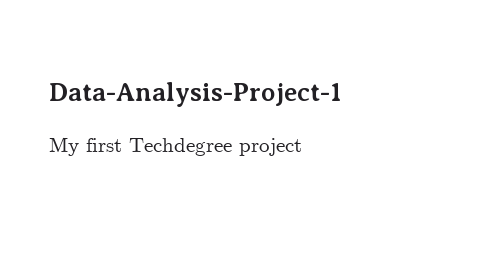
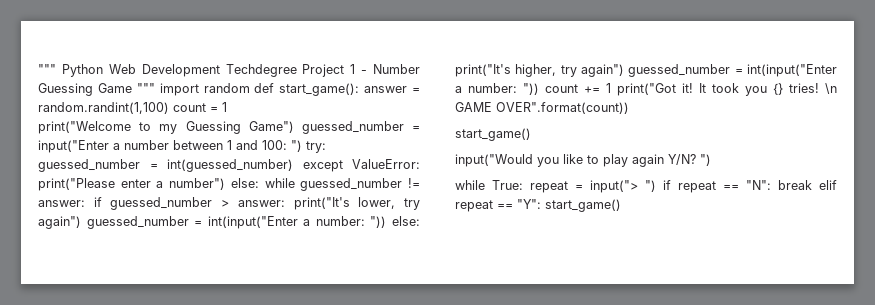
[49,82,342,107] [49,137,302,156] Data-Analysis-Project-1 // My first Techdegree project -> [38,64,420,77] [38,83,420,96] [38,102,227,114] [38,121,420,134] [38,140,326,153] [38,159,420,172] [38,178,420,191] [38,197,421,210] [38,216,420,229] [455,64,837,77] [455,83,837,96] [455,102,629,114] [455,128,531,141] [455,154,711,167] [455,180,837,193] [455,199,621,212] """ Python Web Development Techdegree Project 1 - Number Guessing Game """ import random def start_game(): answer = random.randint(1,100) count = 1 // print("Welcome to my Guessing Game") guessed_number = input("Enter a number between 1 and 100: ") try: guessed_number = int(guessed_number) except ValueError: print("Please enter a number") else: while guessed_number != answer: if guessed_number > answer: print("It's lower, try again") guessed_number = int(input("Enter a number: ")) else: print("It's higher, try again") guessed_number = int(input("Enter a number: ")) count += 1 print("Got it! It took you {} tries! \n GAME OVER".format(count)) // start_game() // input("Would you like to play again Y/N? ") // while True: repeat = input("> ") if repeat == "N": break elif repeat == "Y": start_game()

